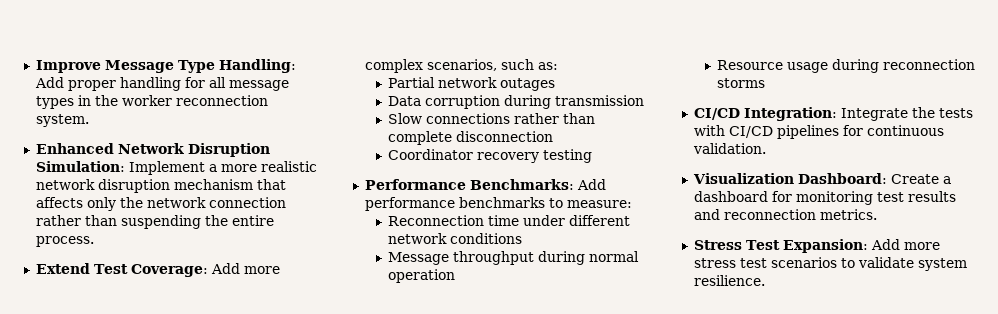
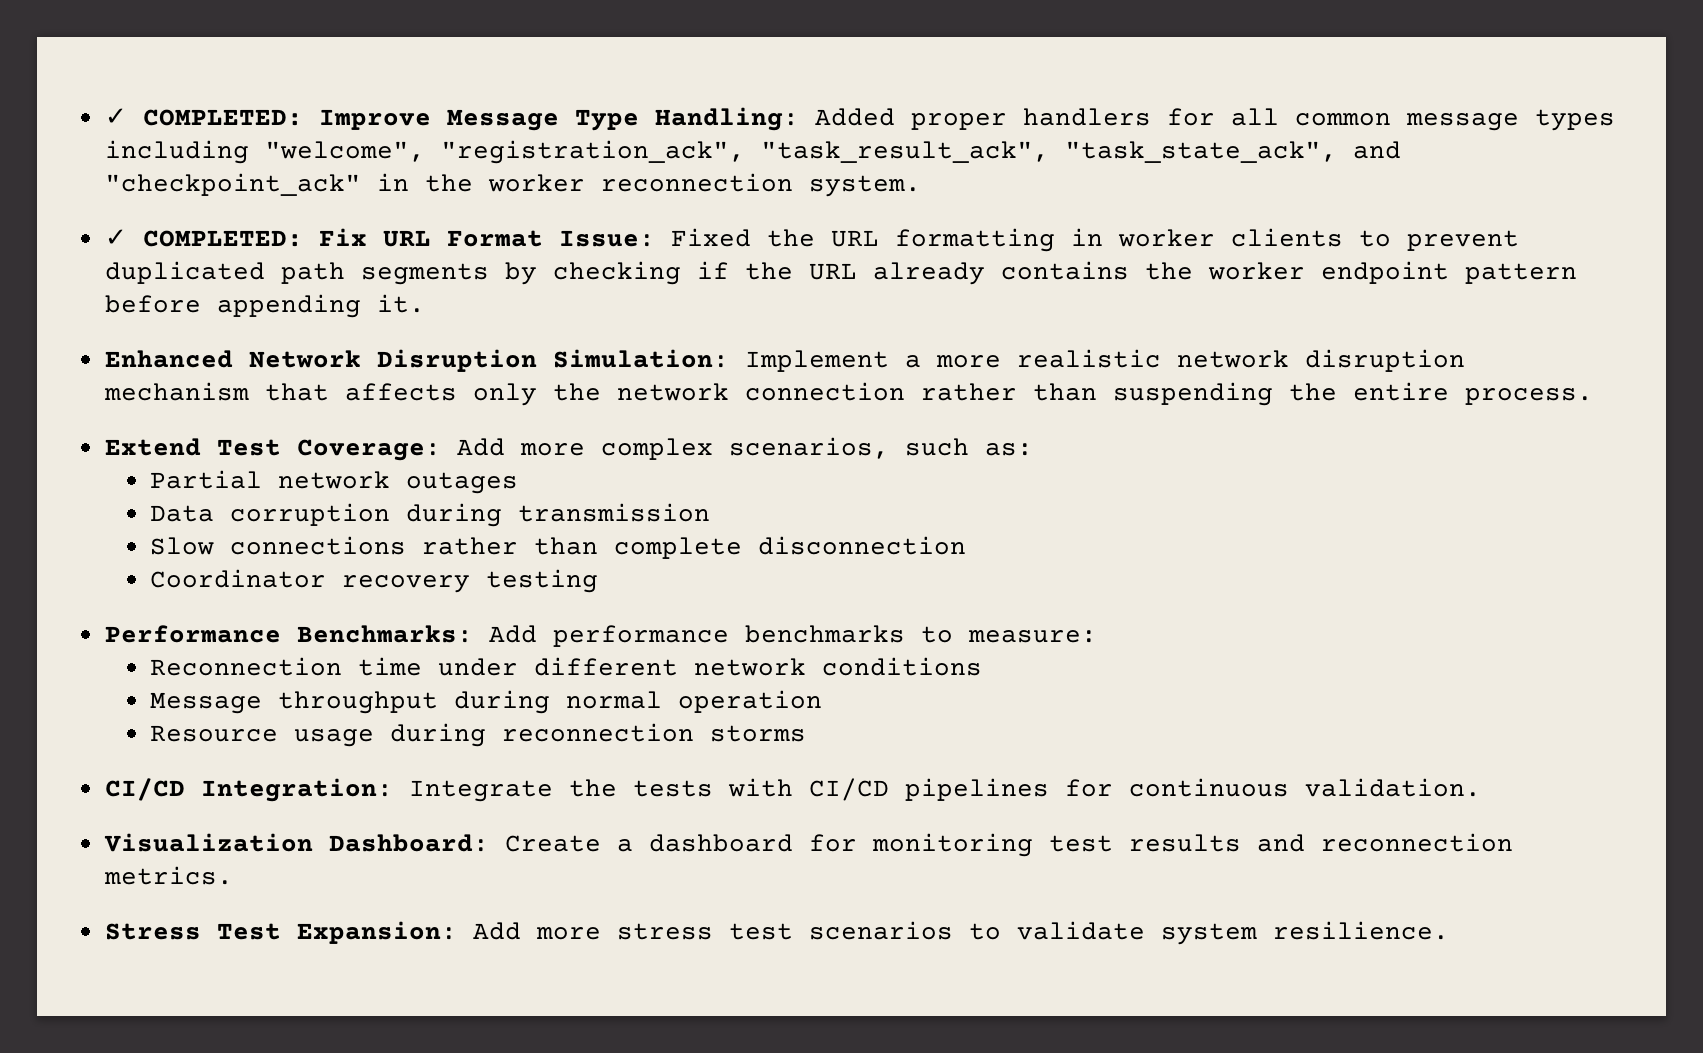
(35, 66) none -> [104,108,303,126] ✓ COMPLETED:
[34,77,181,91] Add proper handling -> [814,108,1151,130] Added proper handlers
(226, 82) none -> [1294,113,1391,126] common
(74, 102) none -> [104,140,1401,164] [104,173,361,196] including "welcome", "registration_ack", "task_result_ack", "task_state_ack", and "checkpoint_ack"
(89, 120) none -> [104,228,1519,252] [104,261,1577,285] [104,294,425,318] // ✓ COMPLETED: Fix URL Format Issue: Fixed the URL formatting in worker clients to prevent duplicated path segments by checking if the URL already contains the worker endpoint pattern before appending it.

